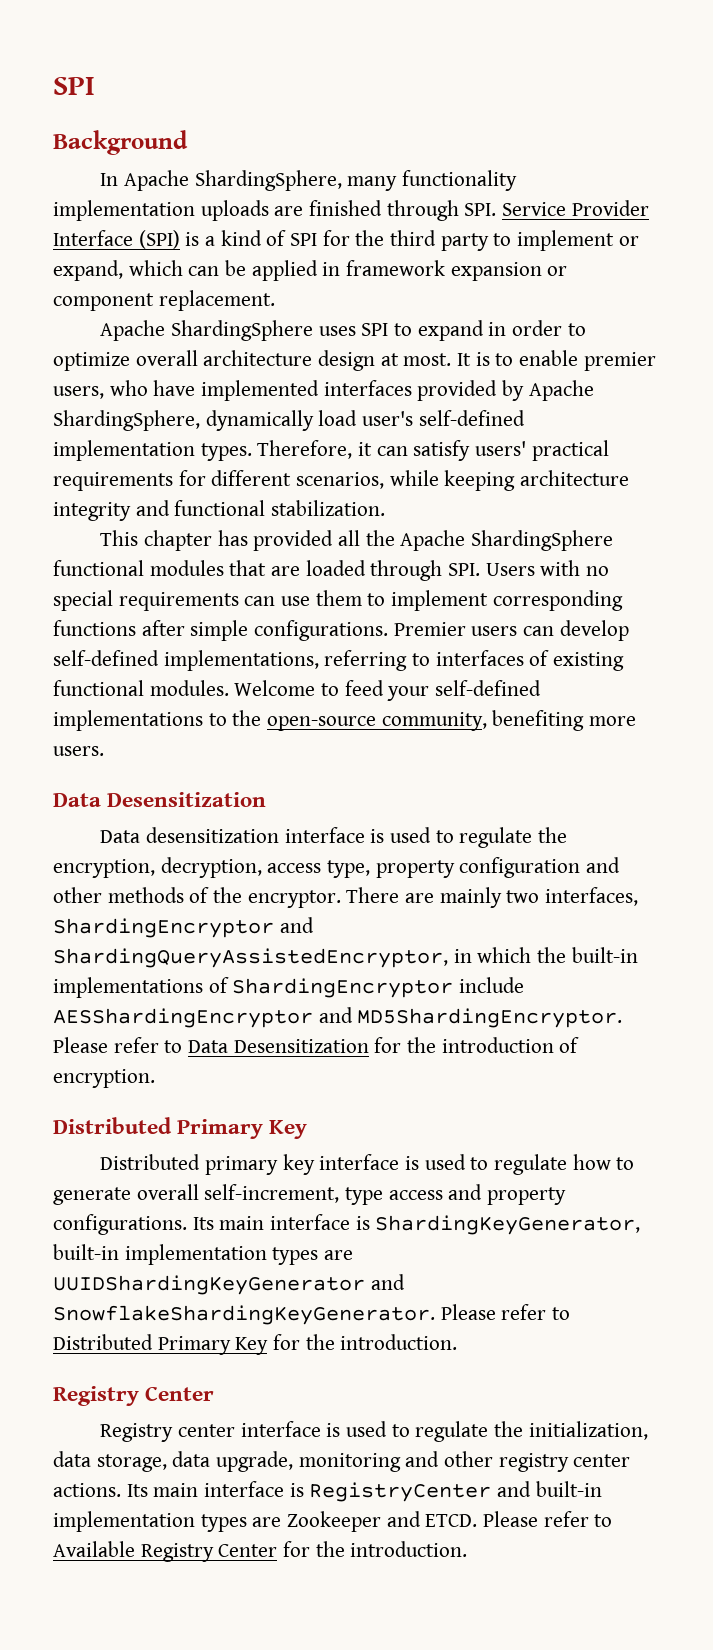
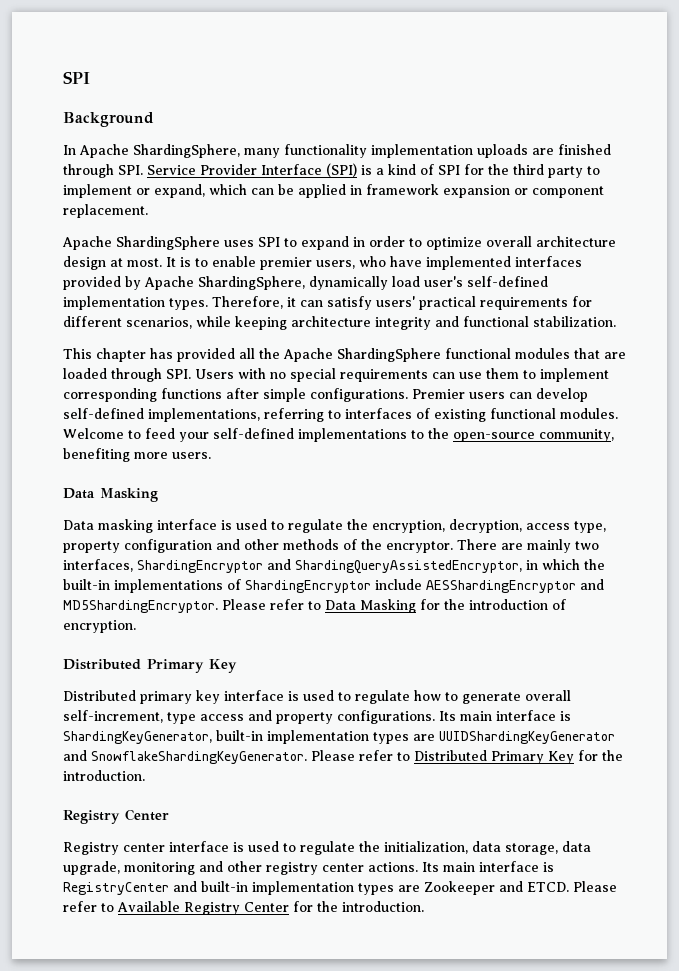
[107,792,267,807] [100,827,280,843] Desensitization // Data desensitization -> [100,488,158,502] [63,519,153,533] Masking // Data masking
[233,1039,369,1053] Desensitization -> [360,599,416,613] Masking

